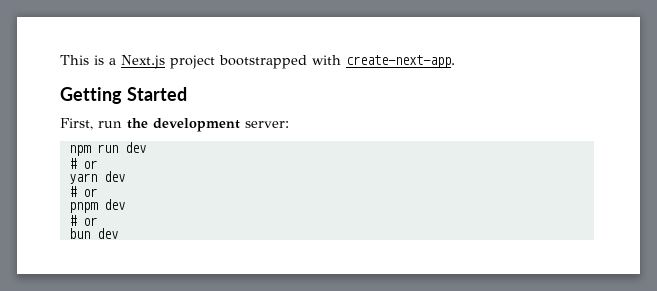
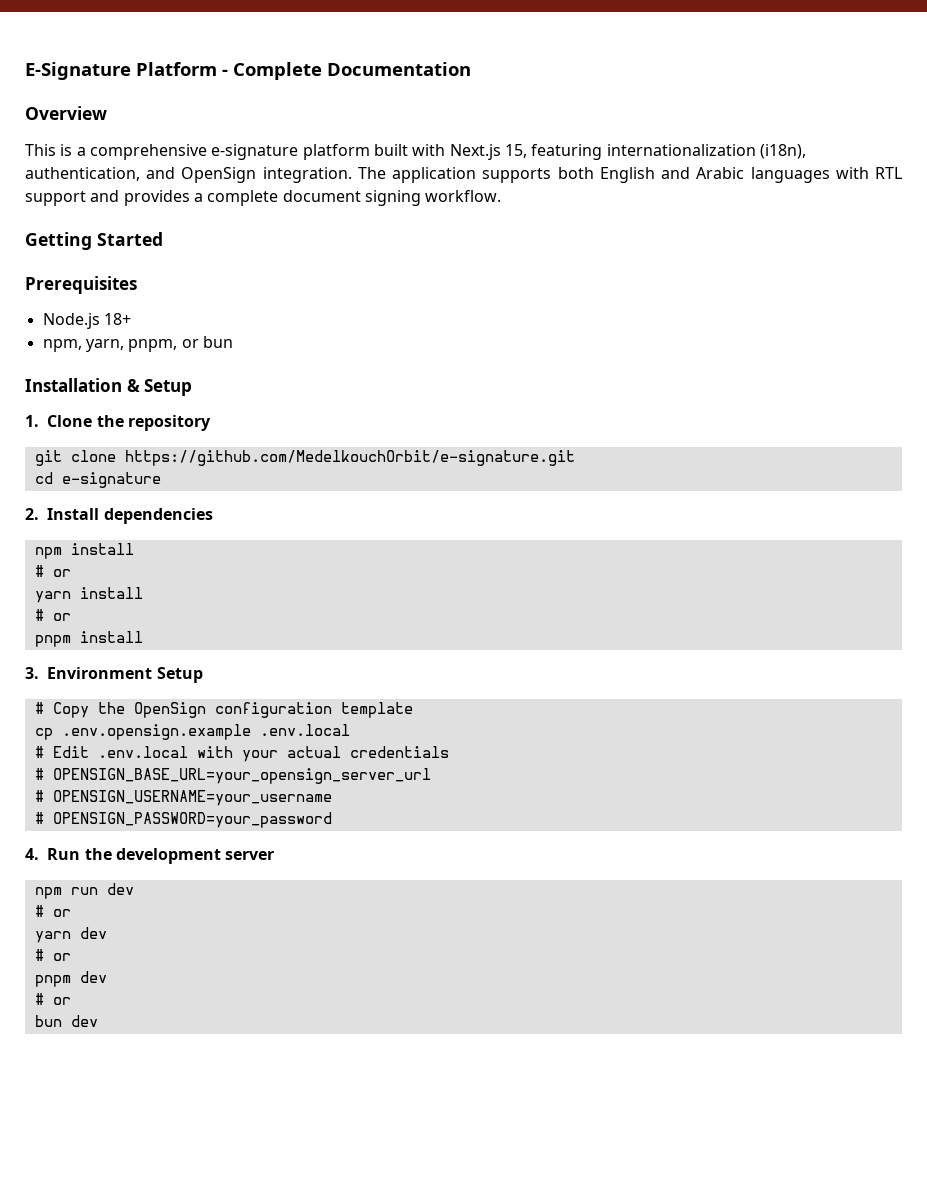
[60,55,455,69] [60,87,187,104] [60,118,122,130] This is a Next.js project bootstrapped with create-next-app. // Getting Started // First, run -> [25,62,471,80] [25,106,107,120] [25,144,806,160] [25,167,903,183] [25,190,502,206] [25,232,163,250] [25,276,137,294] [42,313,131,329] [42,336,233,352] [25,378,193,396] [25,415,211,431] [34,450,575,466] [34,472,161,488] [25,508,213,524] [34,543,134,559] [34,565,71,577] [34,587,143,603] [34,609,71,621] [34,631,143,647] [25,667,203,683] [34,702,413,718] [34,724,350,740] [34,746,449,762] [34,768,431,784] [34,790,332,806] [34,812,332,828] [25,848,81,860] E-Signature Platform - Complete Documentation // Overview // This is a comprehensive e-signature platform built with Next.js 15, featuring internationalization (i18n), authentication, and OpenSign integration. The application supports both English and Arabic languages with RTL support and provides a complete document signing workflow. // Getting Started // Prerequisites // Node.js 18+ // npm, yarn, pnpm, or bun // Installation & Setup // 1. Clone the repository // git clone https://github.com/MedelkouchOrbit/e-signature.git // cd e-signature // 2. Install dependencies // npm install // # or // yarn install // # or // pnpm install // 3. Environment Setup // # Copy the OpenSign configuration template // cp .env.opensign.example .env.local // # Edit .env.local with your actual credentials // # OPENSIGN_BASE_URL=your_opensign_server_url // # OPENSIGN_USERNAME=your_username // # OPENSIGN_PASSWORD=your_password // 4. Run
[245,121,289,128] server: -> [225,851,275,860] server

